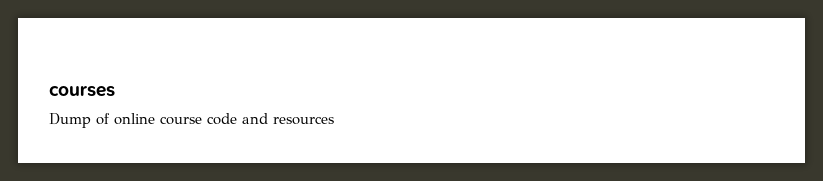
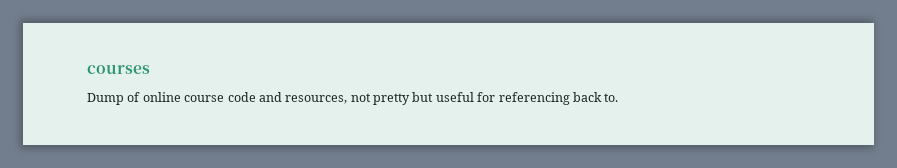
[273,116,334,125] resources -> [285,92,619,105] resources, not pretty but useful for referencing back to.

